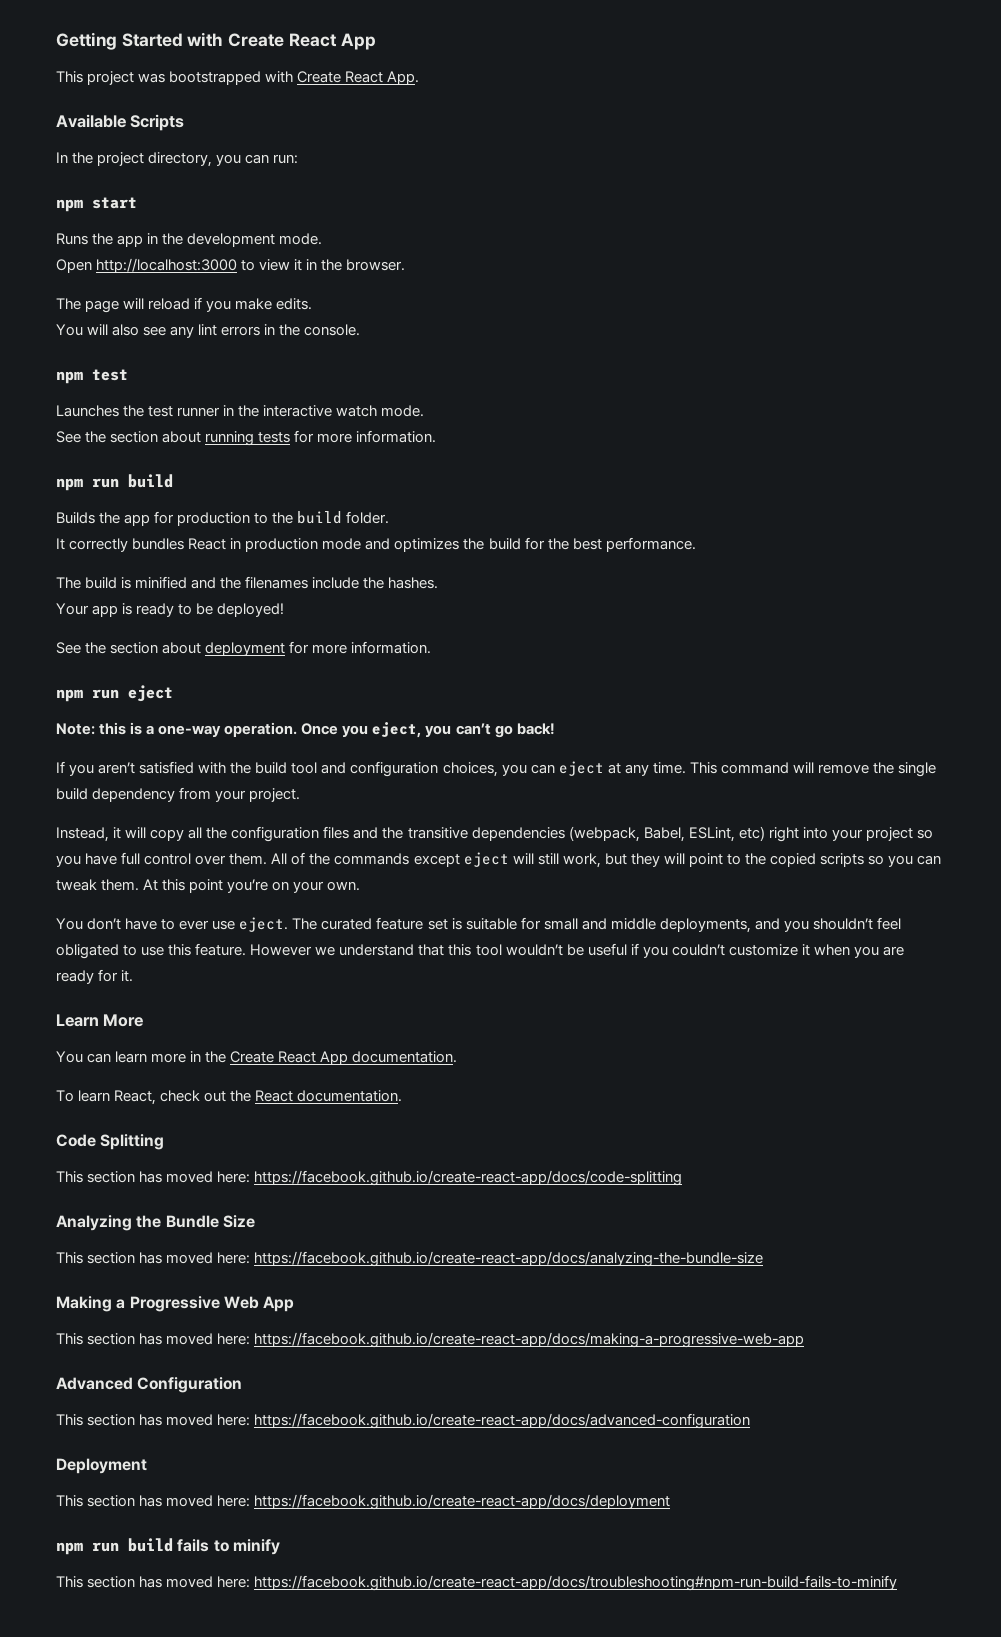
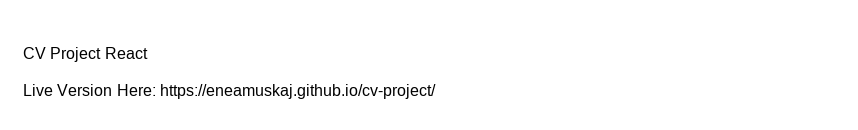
[56,32,376,50] [56,71,420,85] [56,114,185,131] [56,152,299,167] [56,197,137,212] [56,233,323,247] [56,258,406,273] [56,297,313,313] [56,324,361,338] [56,369,128,384] [56,405,425,417] [56,430,437,446] [56,474,173,491] [56,511,390,526] [56,537,696,552] [56,576,439,589] [56,603,285,617] [56,641,432,656] [56,685,173,702] [56,722,555,738] [56,761,937,777] [56,787,301,802] [56,826,933,842] [56,852,942,868] [56,879,361,893] [56,917,902,933] [56,943,905,959] [56,969,134,984] [56,1014,144,1027] [56,1051,458,1065] [56,1090,403,1105] [56,1134,165,1150] [56,1170,683,1186] [56,1215,255,1231] [56,1251,764,1267] [56,1296,295,1312] [56,1332,805,1348] [56,1377,243,1393] [56,1413,751,1429] [56,1458,147,1474] [56,1494,671,1510] [56,1538,280,1555] [56,1575,898,1591] Getting Started with Create React App // This project was bootstrapped with Create React App. // Available Scripts // In the project directory, you can run: // npm start // Runs the app in the development mode. // Open http://localhost:3000 to view it in the browser. // The page will reload if you make edits. // You will also see any lint errors in the console. // npm test // Launches the test runner in the interactive watch mode. // See the section about running tests for more information. // npm run build // Builds the app for production to the build folder. // It correctly bundles React in production mode and optimizes the build for the best performance. // The build is minified and the filenames include the hashes. // Your app is ready to be deployed! // See the section about deployment for more information. // npm run eject // Note: this is a one-way operation. Once you eject, you can’t go back! // If you aren’t satisfied with the build tool and configuration choices, you can eject at any time. This command will remove the single build dependency from your project. // Instead, it will copy all the configuration files and the transitive dependencies (webpack, Babel, ESLint, etc) right into your project so you have full control over them. All of the commands except eject will still work, but they will point to the copied scripts so you can tweak them. At this point you’re on your own. // You don’t have to ever use eject. The curated feature set is suitable for small and middle deployments, and you shouldn’t feel obligated to use this feature. However we understand that this tool wouldn’t be useful if you couldn’t customize it when you are ready for it. // Learn More // You can learn more in the Create React App documentation. // To learn React, check out the React documentation. // Code Splitting // This section has moved here: https://facebook.github.io/create-react-app/docs/code-splitting // Analyzing the Bundle Size // This section has moved here: https://facebook.github.io/create-react-app/docs/analyzing-the-bundle-size // Making a Progressive Web App // This section has moved here: https://facebook.github.io/create-react-app/docs/making-a-progressive-web-app // Advanced Configuration // This section has moved here: https://facebook.github.io/create-react-app/docs/advanced-configuration // Deployment // This section has moved here: https://facebook.github.io/create-react-app/docs/deployment // npm run build fails to minify // This section has moved here: https://facebook.github.io/create-react-app/docs/troubleshooting#npm-run-build-fails-to-minify -> [23,47,148,62] [23,84,436,99] CV Project React // Live Version Here: https://eneamuskaj.github.io/cv-project/

